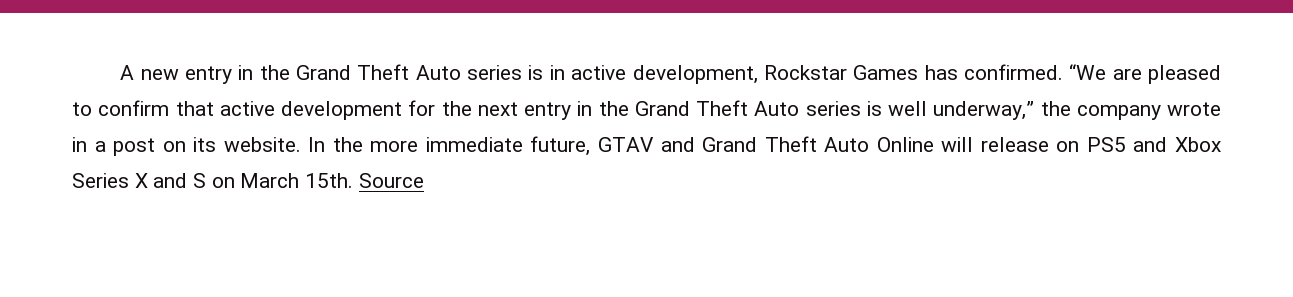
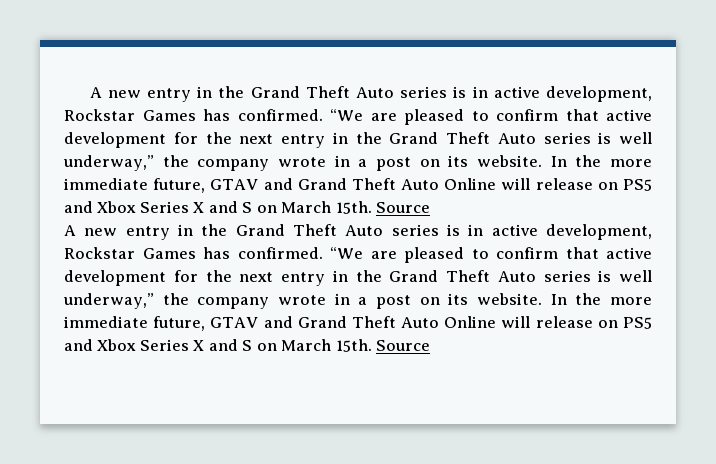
(424, 180) none -> [64,224,652,240] [64,247,652,263] [64,270,652,286] [63,293,653,309] [64,316,652,331] [64,339,431,352] // A new entry in the Grand Theft Auto series is in active development, Rockstar Games has confirmed. “We are pleased to confirm that active development for the next entry in the Grand Theft Auto series is well underway,” the company wrote in a post on its website. In the more immediate future, GTAV and Grand Theft Auto Online will release on PS5 and Xbox Series X and S on March 15th. Source

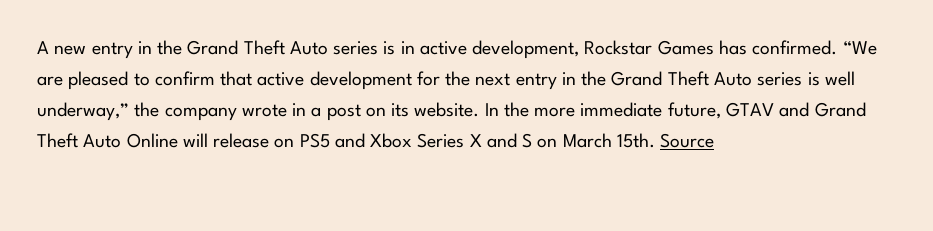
[64,224,652,240] [64,247,652,263] [64,270,652,286] [63,293,653,309] [64,316,652,331] [64,339,431,352] // A new entry in the Grand Theft Auto series is in active development, Rockstar Games has confirmed. “We are pleased to confirm that active development for the next entry in the Grand Theft Auto series is well underway,” the company wrote in a post on its website. In the more immediate future, GTAV and Grand Theft Auto Online will release on PS5 and Xbox Series X and S on March 15th. Source -> (715, 140) none

